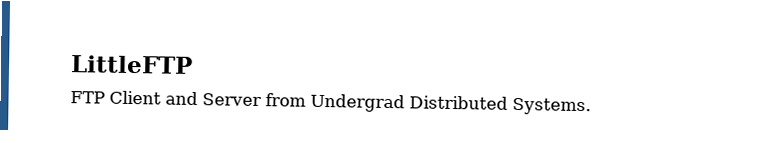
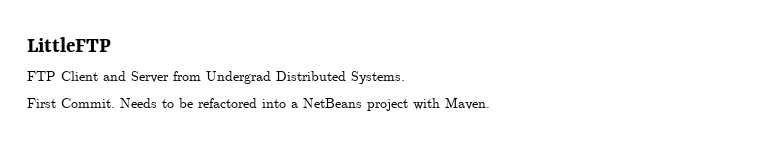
(591, 106) none -> [27,97,490,111] // First Commit. Needs to be refactored into a NetBeans project with Maven.

